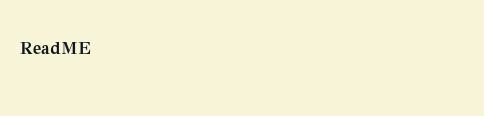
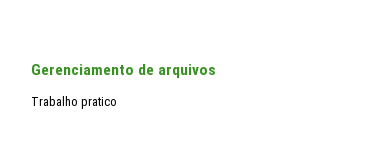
[20,42,91,55] ReadME -> [31,64,217,78] [31,96,118,109] Gerenciamento de arquivos // Trabalho pratico

